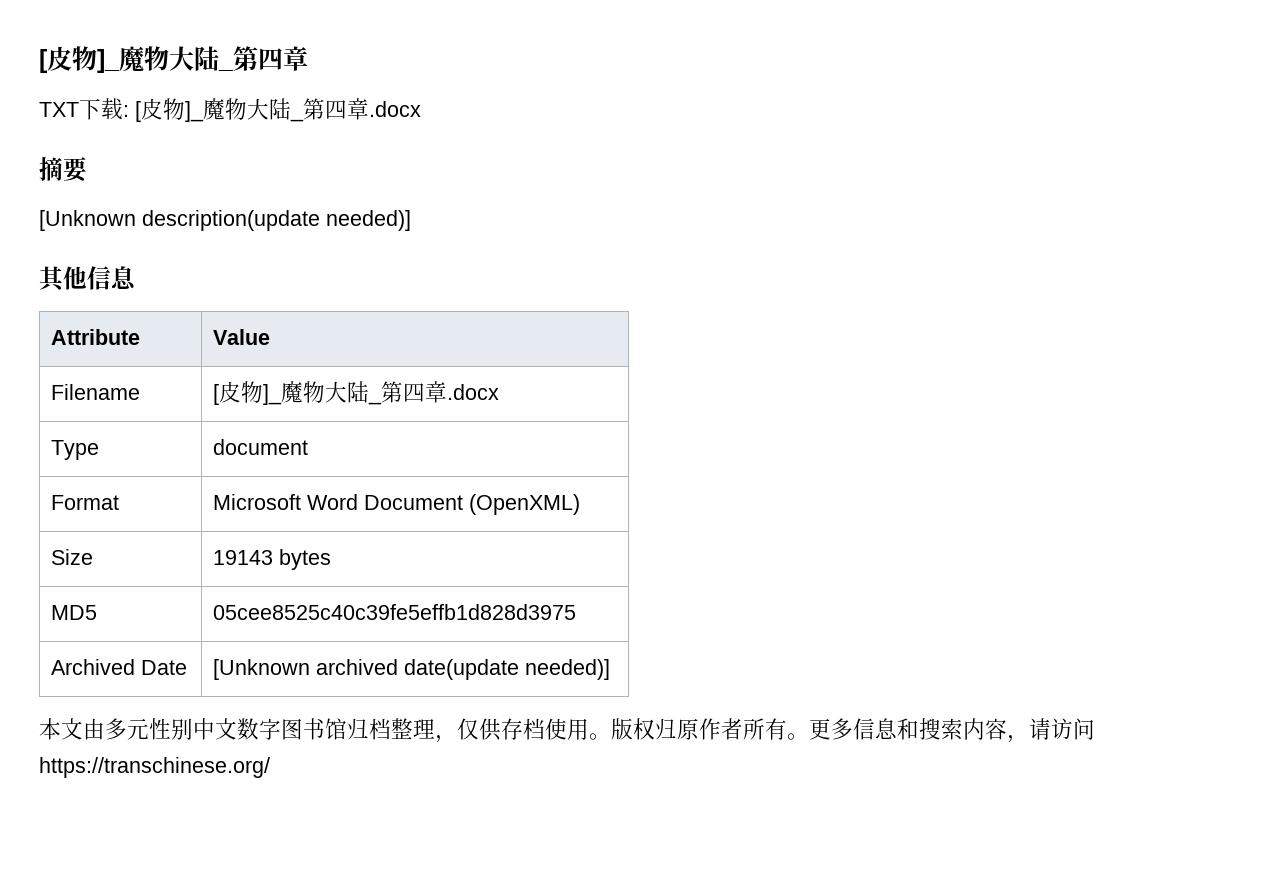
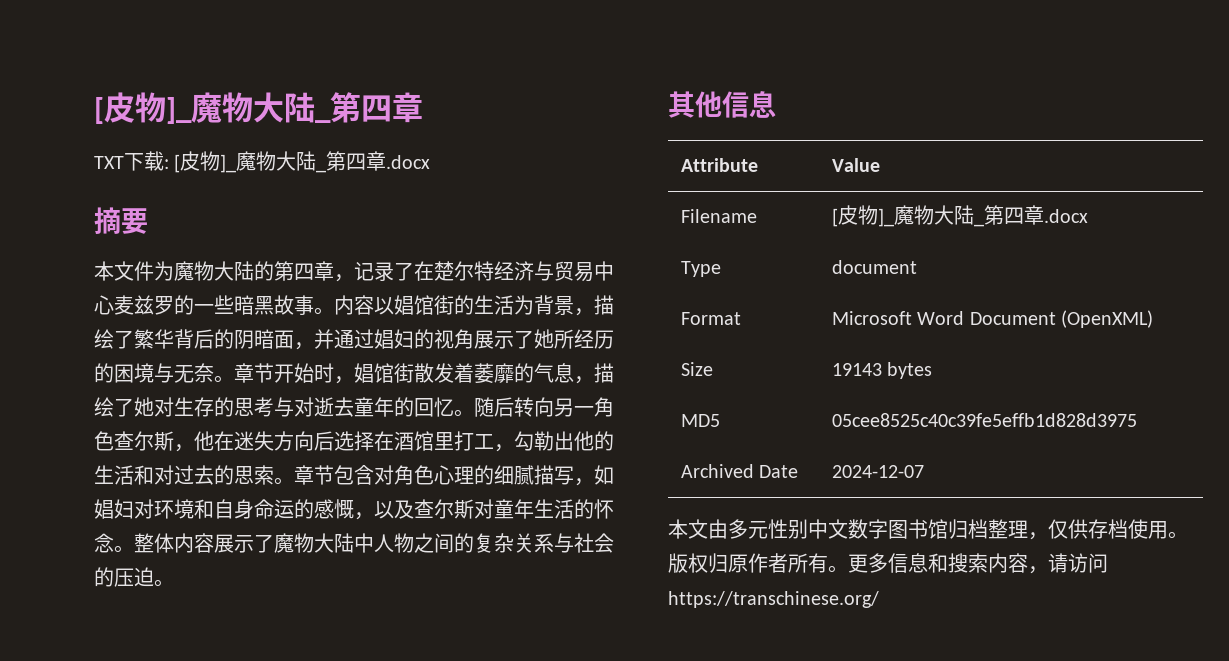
[39,210,411,231] [Unknown description(update needed)] -> [94,261,614,282] [94,295,614,316] [94,329,614,350] [94,363,614,384] [94,397,614,417] [94,431,614,452] [94,465,614,486] [94,499,614,520] [94,533,614,553] [94,567,174,587] 本文件为魔物大陆的第四章，记录了在楚尔特经济与贸易中心麦兹罗的一些暗黑故事。内容以娼馆街的生活为背景，描绘了繁华背后的阴暗面，并通过娼妇的视角展示了她所经历的困境与无奈。章节开始时，娼馆街散发着萎靡的气息，描绘了她对生存的思考与对逝去童年的回忆。随后转向另一角色查尔斯，他在迷失方向后选择在酒馆里打工，勾勒出他的生活和对过去的思索。章节包含对角色心理的细腻描写，如娼妇对环境和自身命运的感慨，以及查尔斯对童年生活的怀念。整体内容展示了魔物大陆中人物之间的复杂关系与社会的压迫。
[212,659,610,680] [Unknown archived date(update needed)] -> [831,465,924,478] 2024-12-07

